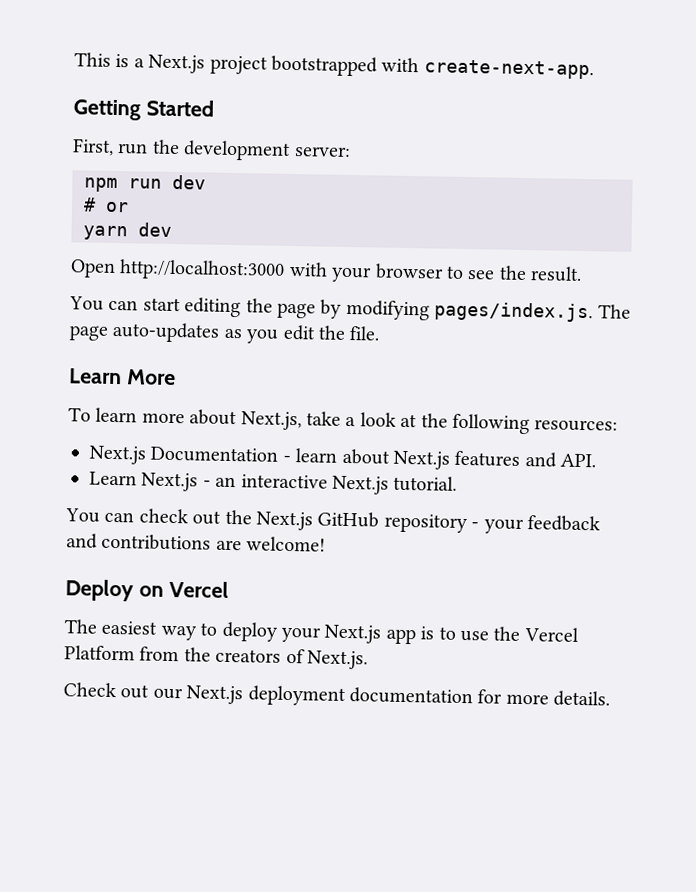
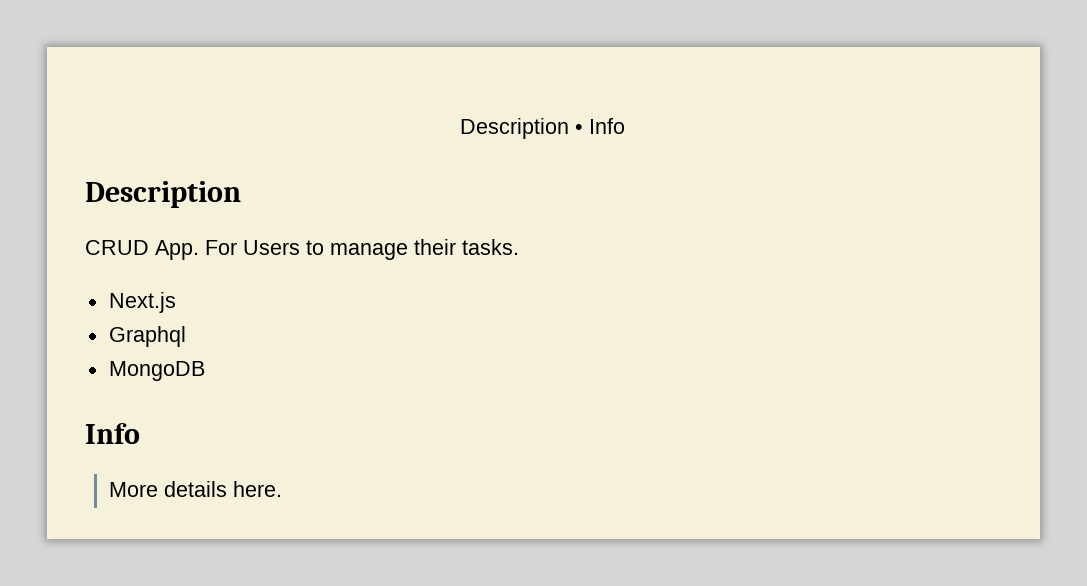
[74,52,594,80] [73,99,214,121] [72,138,351,161] [84,174,206,193] [83,197,129,213] [83,222,172,241] [70,259,583,283] [69,296,631,323] [69,321,381,344] [69,368,176,386] [68,407,619,435] [89,445,597,470] [89,471,458,495] [65,508,601,535] [66,533,327,552] [65,579,229,602] [64,619,579,645] [64,645,368,670] [63,682,611,707] This is a Next.js project bootstrapped with create-next-app. // Getting Started // First, run the development server: // npm run dev // # or // yarn dev // Open http://localhost:3000 with your browser to see the result. // You can start editing the page by modifying pages/index.js. The page auto-updates as you edit the file. // Learn More // To learn more about Next.js, take a look at the following resources: // Next.js Documentation - learn about Next.js features and API. // Learn Next.js - an interactive Next.js tutorial. // You can check out the Next.js GitHub repository - your feedback and contributions are welcome! // Deploy on Vercel // The easiest way to deploy your Next.js app is to use the Vercel Platform from the creators of Next.js. // Check out our Next.js deployment documentation for more details. -> [459,118,625,139] [85,181,241,208] [85,239,519,260] [108,292,176,313] [108,326,186,347] [108,361,205,381] [85,423,140,444] [108,481,282,497] Description • Info // Description // CRUD App. For Users to manage their tasks. // Next.js // Graphql // MongoDB // Info // More details here.

